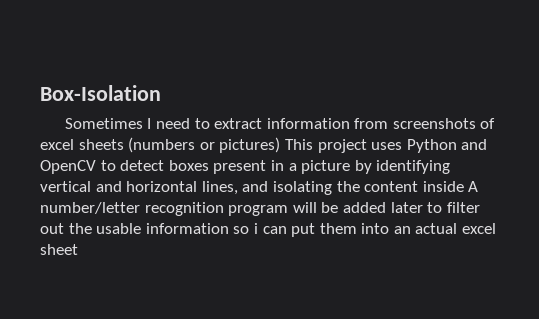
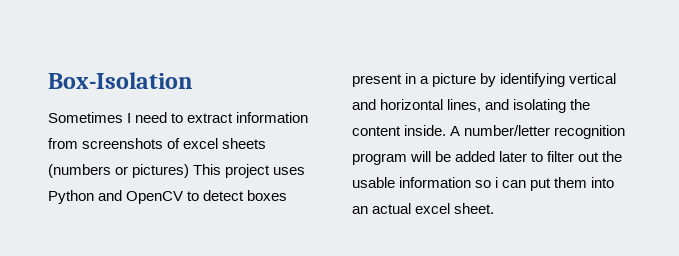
[422,181,464,192] inside -> [404,125,447,136] inside.
[40,244,78,255] sheet -> [454,203,495,214] sheet.

